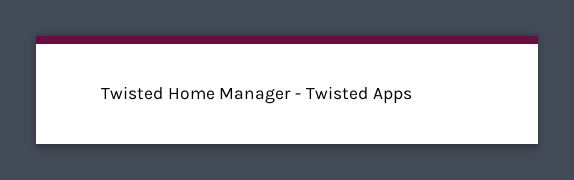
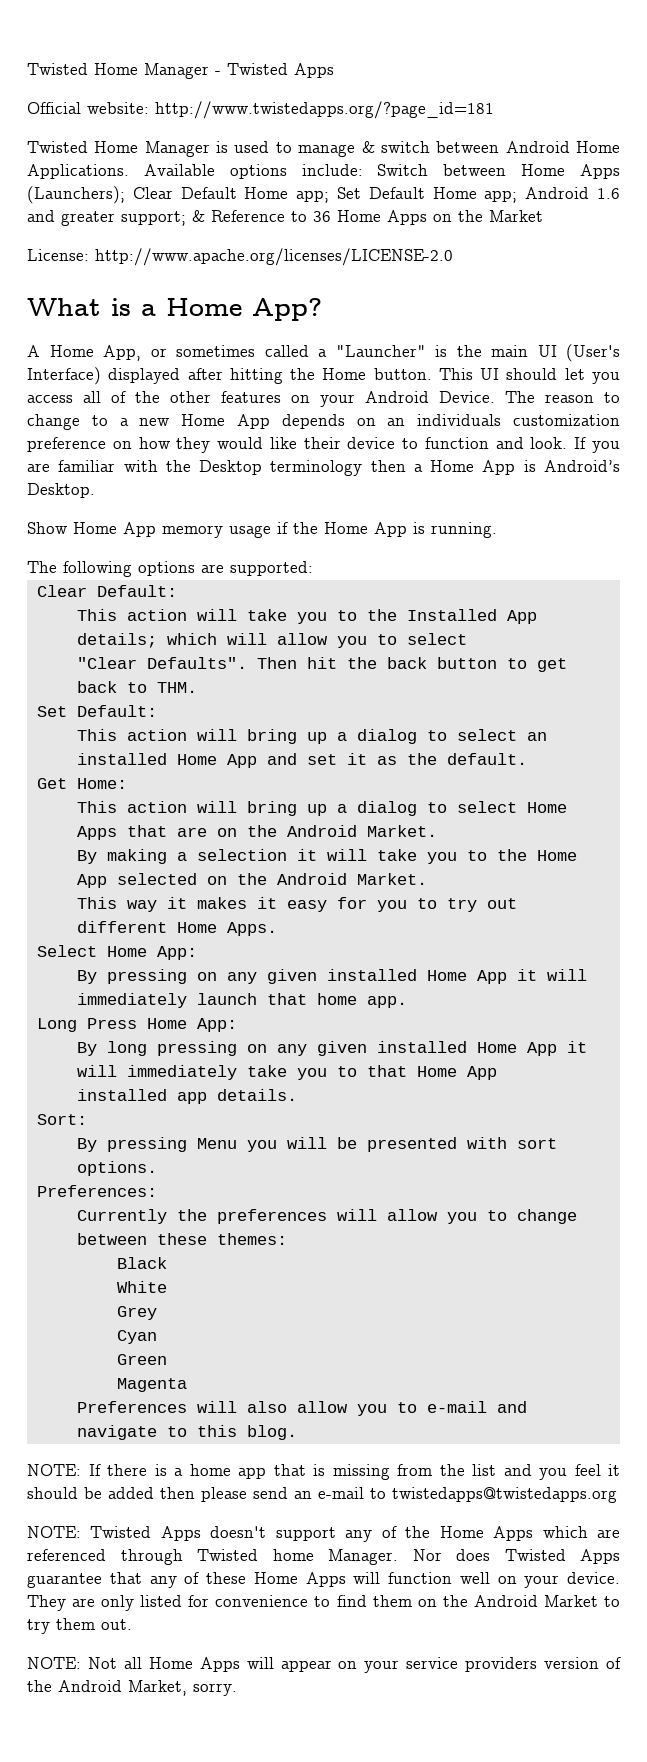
(412, 96) none -> [27,101,494,119] [27,141,621,157] [27,164,620,179] [27,186,620,204] [27,210,543,226] [27,248,453,266] [27,298,322,321] [27,344,620,362] [27,367,620,385] [27,391,620,407] [27,414,620,430] [27,437,620,453] [27,460,620,476] [27,483,95,498] [27,522,497,538] [27,561,313,577] [36,585,177,597] [76,609,537,624] [76,633,467,648] [76,657,567,672] [76,681,197,693] [36,705,157,717] [76,729,547,744] [76,753,527,768] [36,778,127,789] [76,801,567,816] [76,825,437,840] [76,849,577,864] [76,873,427,888] [76,897,517,912] [76,921,277,936] [36,945,197,960] [76,969,587,984] [76,993,407,1008] [36,1018,237,1032] [76,1041,587,1056] [76,1065,497,1080] [76,1089,297,1104] [36,1114,87,1125] [76,1137,557,1152] [76,1161,157,1176] [36,1185,157,1197] [76,1209,577,1224] [76,1233,287,1245] [116,1257,167,1269] [116,1281,167,1293] [116,1306,157,1320] [116,1330,157,1344] [116,1354,167,1365] [116,1378,187,1392] [76,1401,527,1416] [76,1425,297,1440] [27,1464,620,1480] [27,1487,617,1503] [27,1526,620,1542] [27,1549,620,1565] [27,1572,620,1588] [27,1595,621,1611] [27,1618,132,1634] [27,1657,621,1673] [27,1680,237,1696] // Official website: http://www.twistedapps.org/?page_id=181 // Twisted Home Manager is used to manage & switch between Android Home Applications. Available options include: Switch between Home Apps (Launchers); Clear Default Home app; Set Default Home app; Android 1.6 and greater support; & Reference to 36 Home Apps on the Market // License: http://www.apache.org/licenses/LICENSE-2.0 // What is a Home App? // A Home App, or sometimes called a "Launcher" is the main UI (User's Interface) displayed after hitting the Home button. This UI should let you access all of the other features on your Android Device. The reason to change to a new Home App depends on an individuals customization preference on how they would like their device to function and look. If you are familiar with the Desktop terminology then a Home App is Android’s Desktop. // Show Home App memory usage if the Home App is running. // The following options are supported: // Clear Default: // This action will take you to the Installed App details; which will allow you to select // "Clear Defaults". Then hit the back button to get back to THM. // Set Default: // This action will bring up a dialog to select an installed Home App and set it as the default. // Get Home: // This action will bring up a dialog to select Home Apps that are on the Android Market. // By making a selection it will take you to the Home App selected on the Android Market. // This way it makes it easy for you to try out different Home Apps. // Select Home App: // By pressing on any given installed Home App it will immediately launch that home app. // Long Press Home App: // By long pressing on any given installed Home App it will immediately take you to that Home App // installed app details. // Sort: // By pressing Menu you will be presented with sort options. // Preferences: // Currently the preferences will allow you to change between these themes: // Black // White // Grey // Cyan // Green // Magenta // Preferences will also allow you to e-mail and navigate to this blog. // NOTE: If there is a home app that is missing from the list and you feel it should be added then please send an e-mail to twistedapps@twistedapps.org // NOTE: Twisted Apps doesn't support any of the Home Apps which are referenced through Twisted home Manager. Nor does Twisted Apps guarantee that any of these Home Apps will function well on your device. They are only listed for convenience to find them on the Android Market to try them out. // NOTE: Not all Home Apps will appear on your service providers version of the Android Market, sorry.

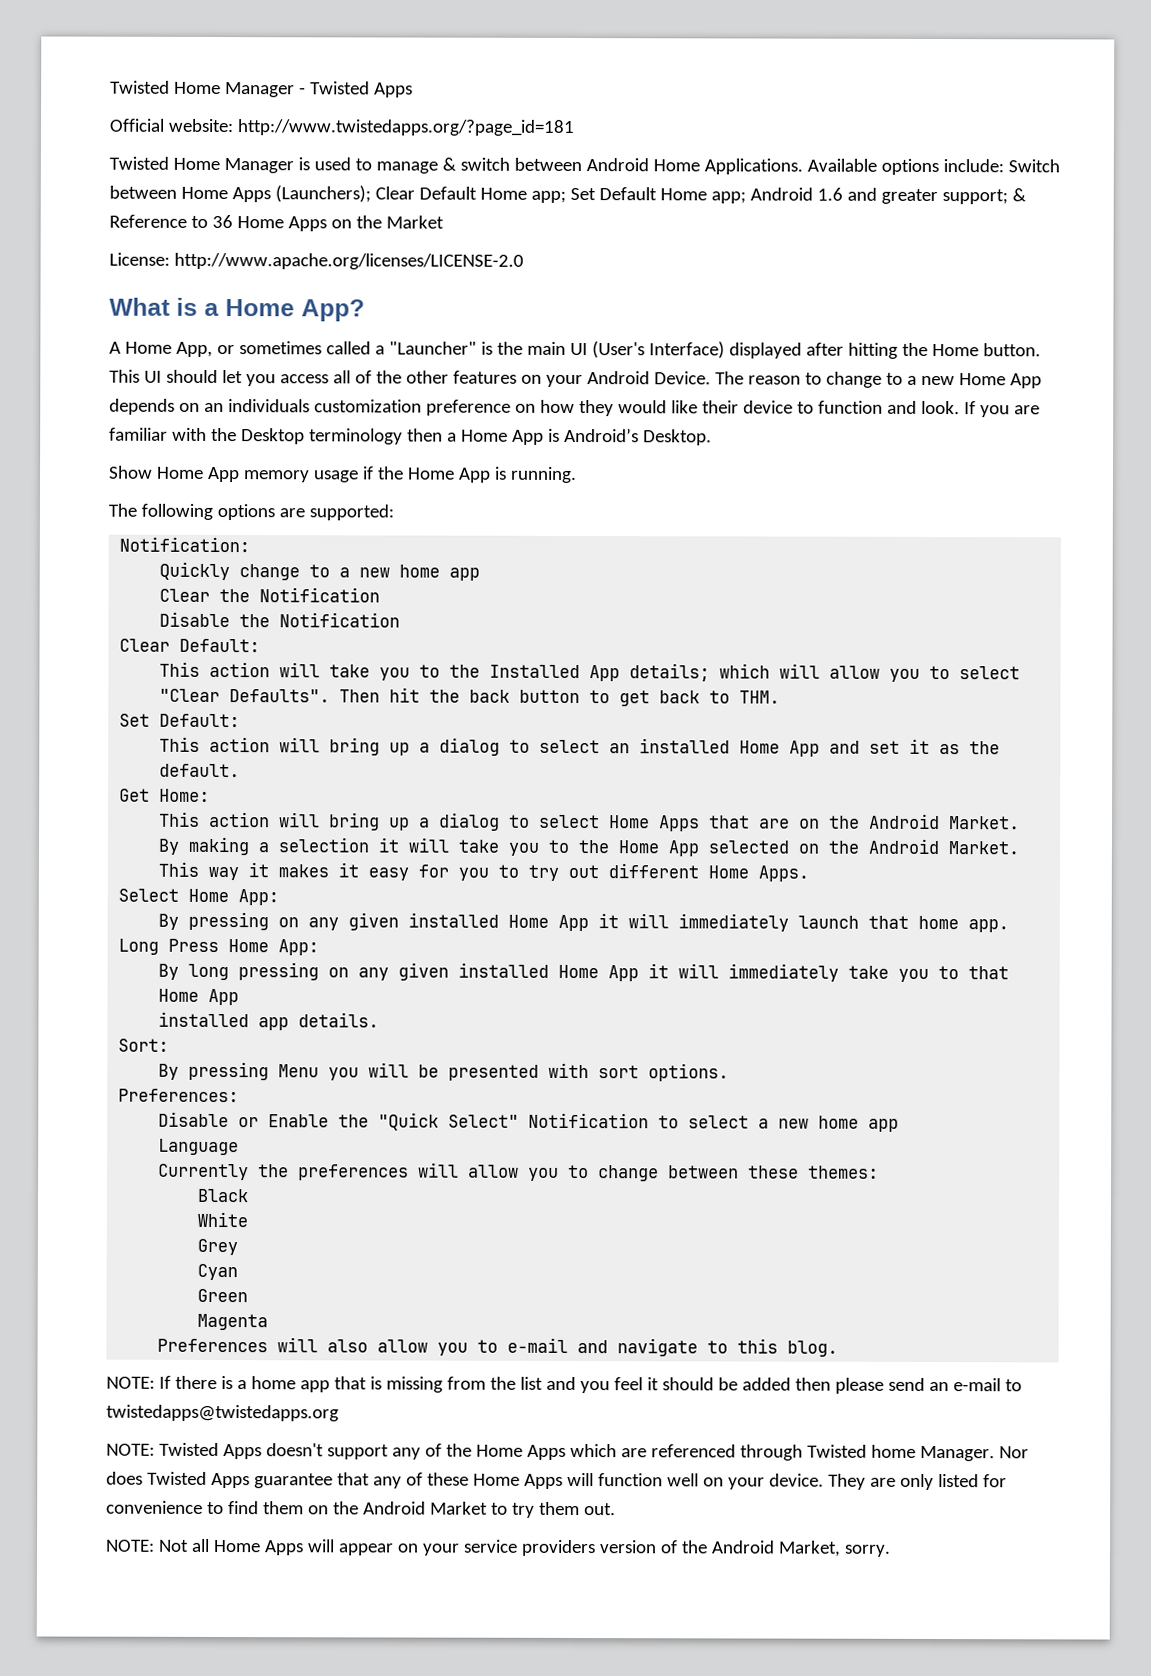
(313, 568) none -> [119,536,251,553] [159,561,481,581] [159,587,381,603] [159,611,401,628] // Notification: // Quickly change to a new home app // Clear the Notification // Disable the Notification
(157, 1191) none -> [158,1111,900,1132] [158,1138,240,1156] // Disable or Enable the "Quick Select" Notification to select a new home app // Language

